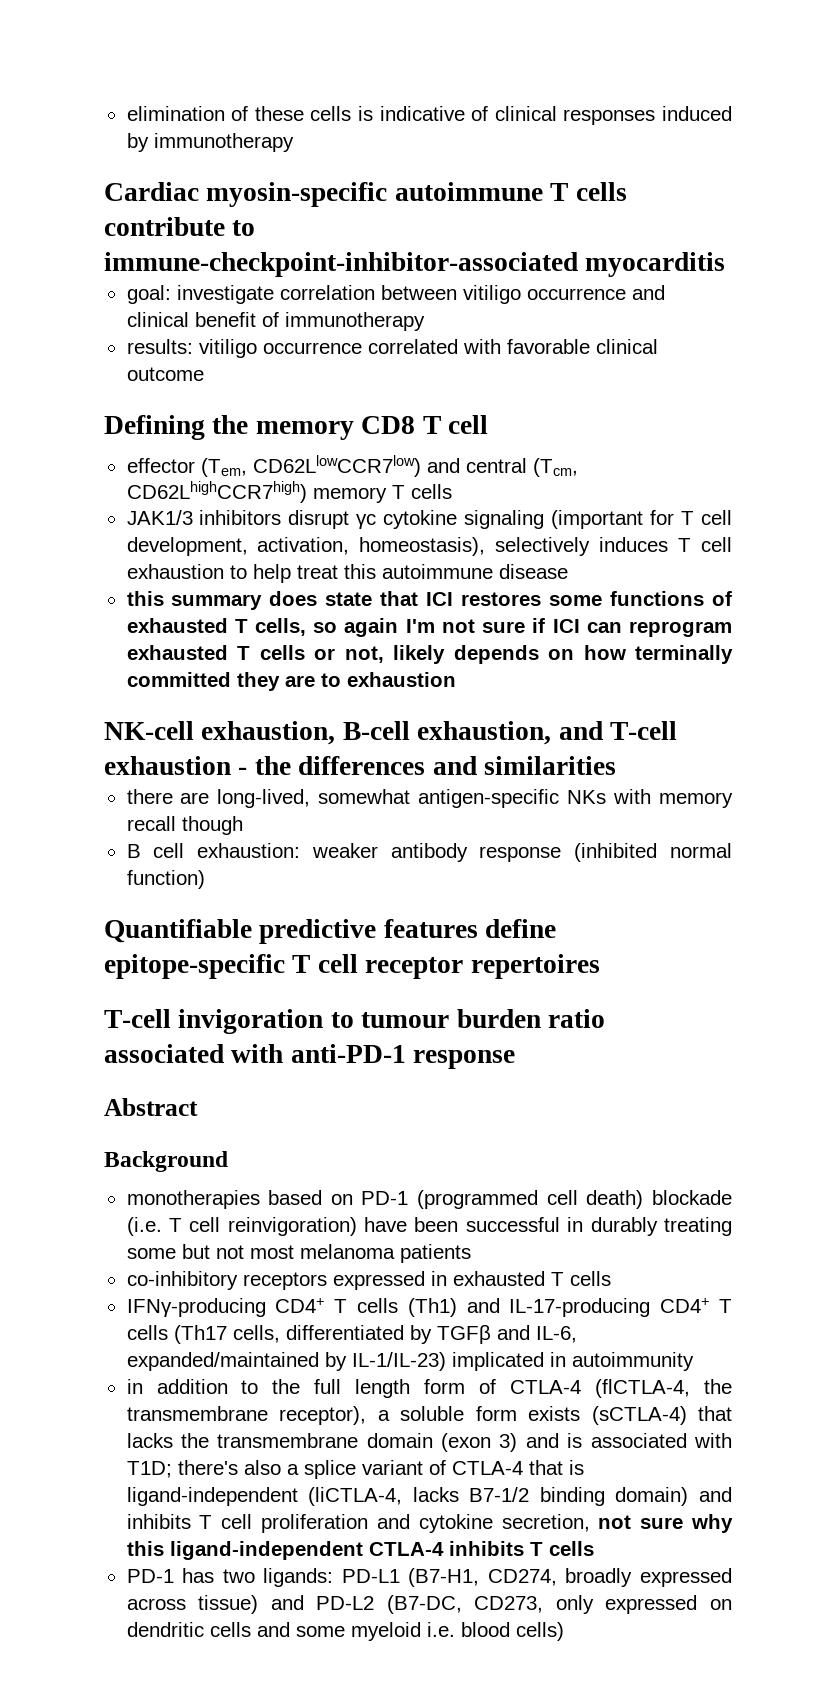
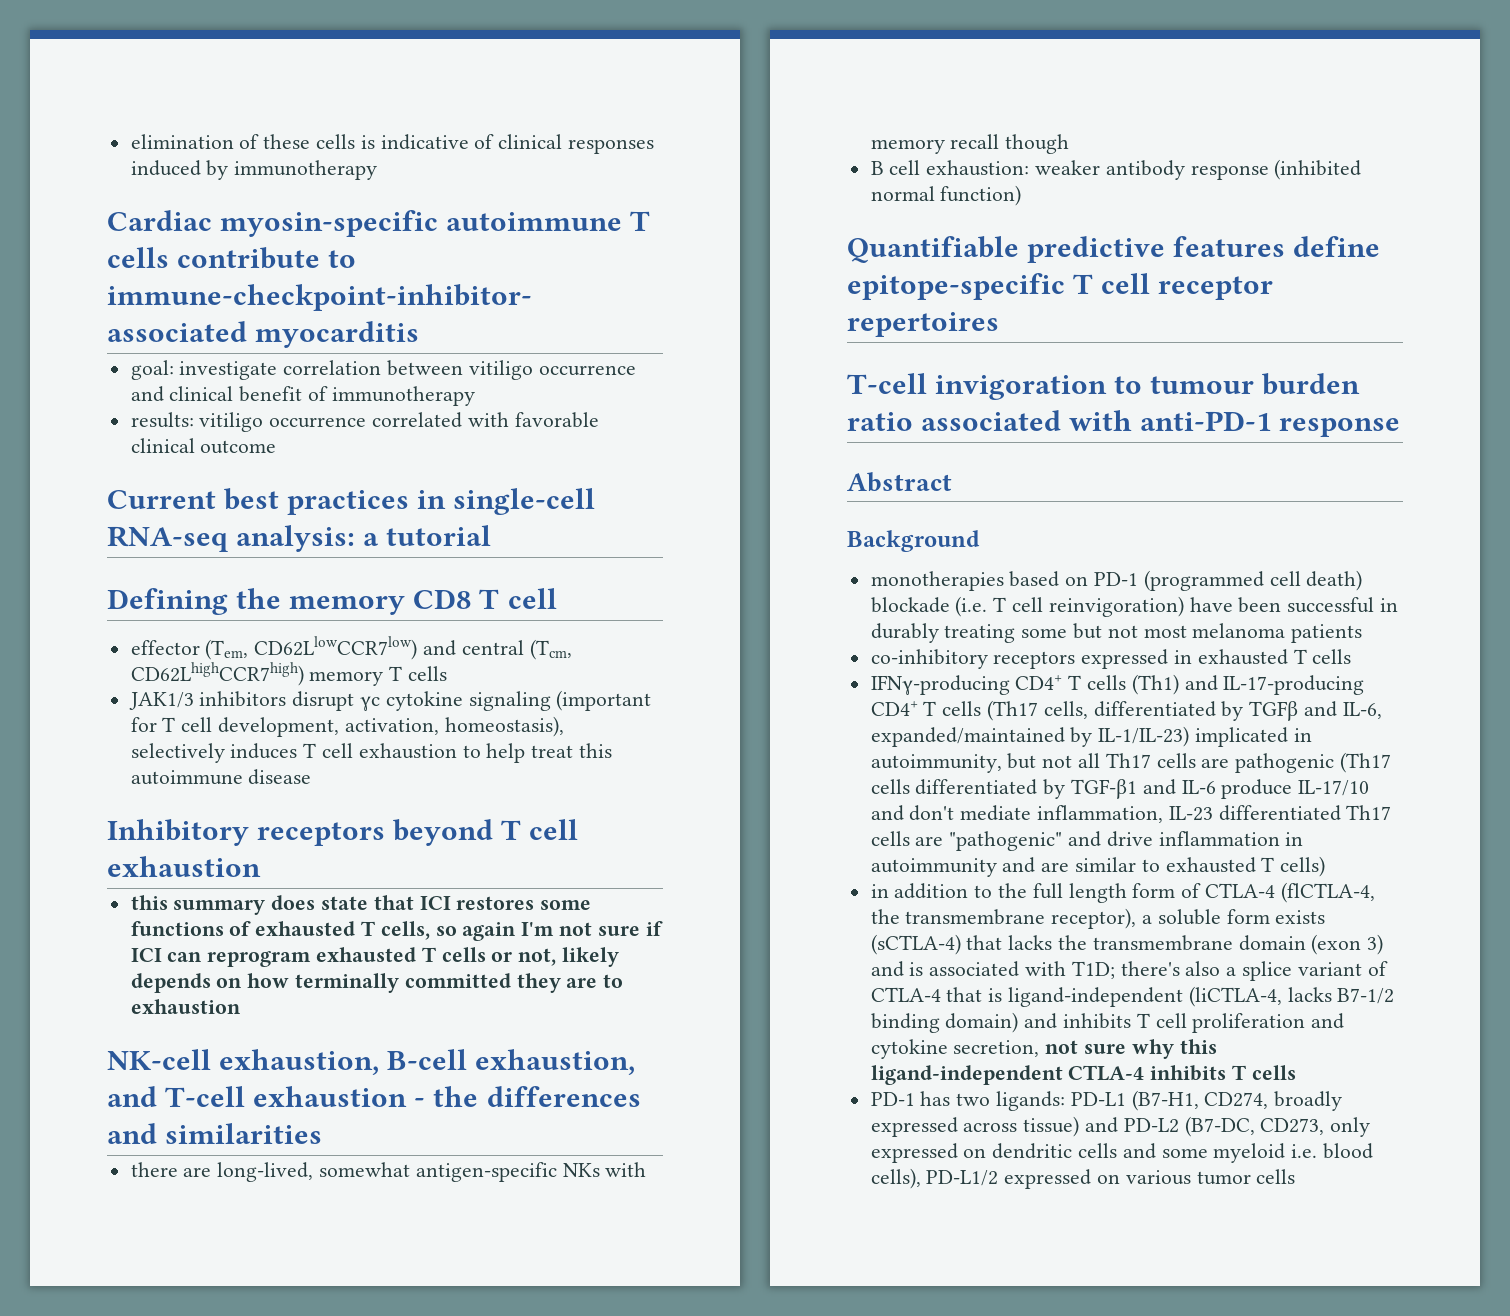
(204, 374) none -> [107,488,596,515] [107,525,492,552] // Current best practices in single-cell RNA-seq analysis: a tutorial
(568, 571) none -> [107,819,579,846] [107,856,261,877] // Inhibitory receptors beyond T cell exhaustion
[571,1352,694,1371] autoimmunity -> [870,752,1392,773] [870,779,1370,799] [870,805,1392,823] [870,831,1304,851] [870,856,1326,877] autoimmunity, but not all Th17 cells are pathogenic (Th17 cells differentiated by TGF-β1 and IL-6 produce IL-17/10 and don't mediate inflammation, IL-23 differentiated Th17 cells are "pathogenic" and drive inflammation in autoimmunity and are similar to exhausted T cells)
[515,1622,564,1641] cells) -> [870,1168,1296,1189] cells), PD-L1/2 expressed on various tumor cells

